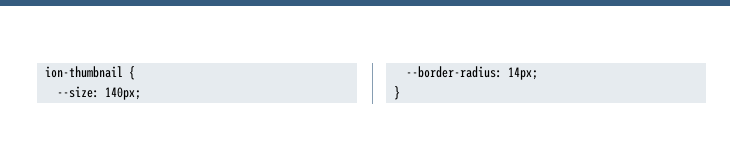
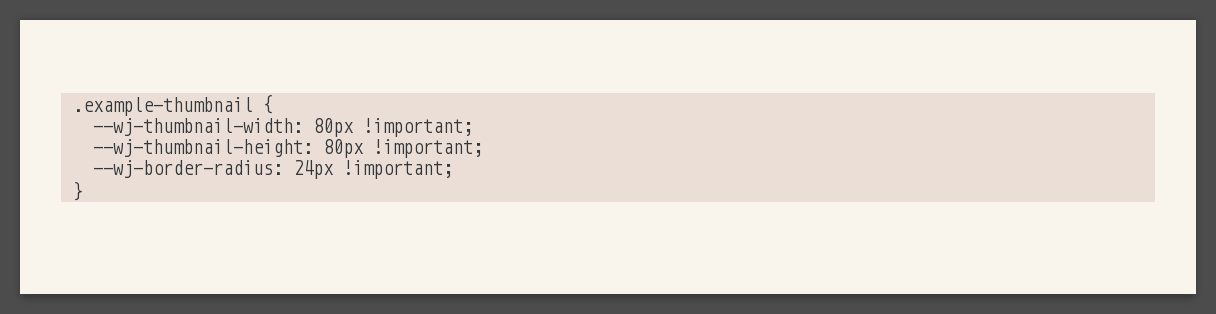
[44,66,123,78] ion-thumbnail -> [73,97,254,116] .example-thumbnail
[56,86,141,100] [405,66,538,80] --size: 140px; // --border-radius: 14px; -> [93,118,474,137] [93,139,484,158] [93,160,454,179] --wj-thumbnail-width: 80px !important; // --wj-thumbnail-height: 80px !important; // --wj-border-radius: 24px !important;

